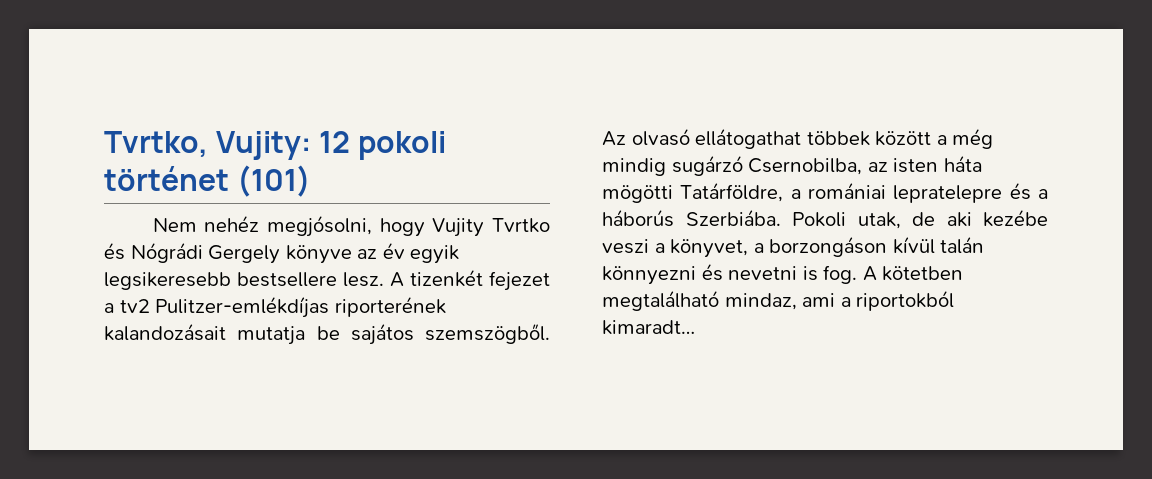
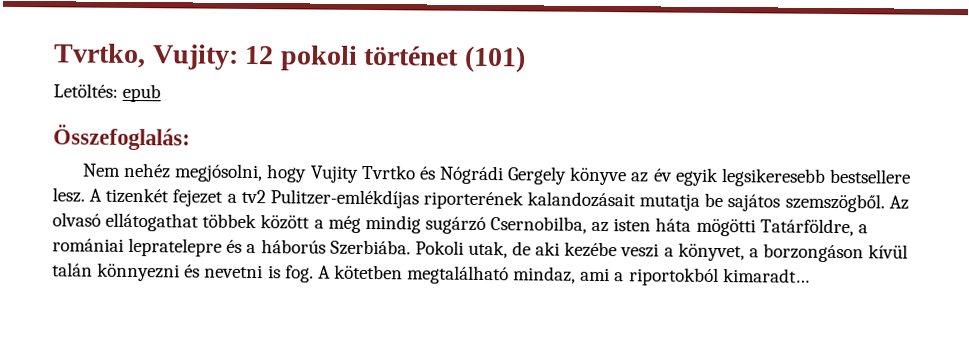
(312, 181) none -> [53,83,162,103] [53,124,191,151] // Letöltés: epub // Összefoglalás:

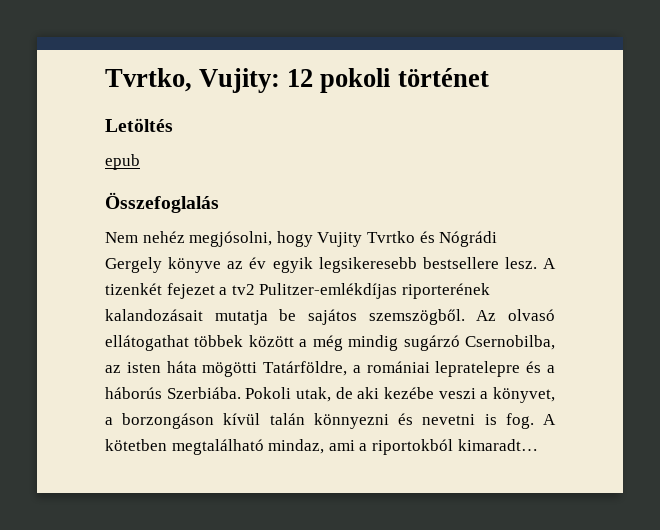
[463,45,526,73] [53,83,118,98] (101) // Letöltés: -> [105,118,173,132] // Letöltés //
[53,124,191,151] Összefoglalás: -> [105,192,219,213] Összefoglalás

